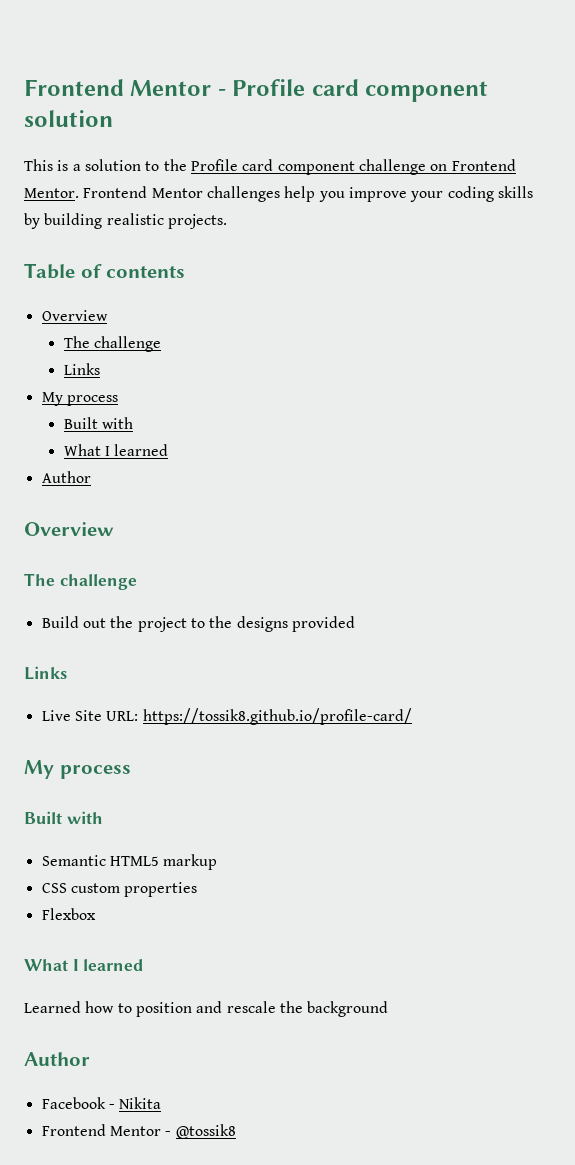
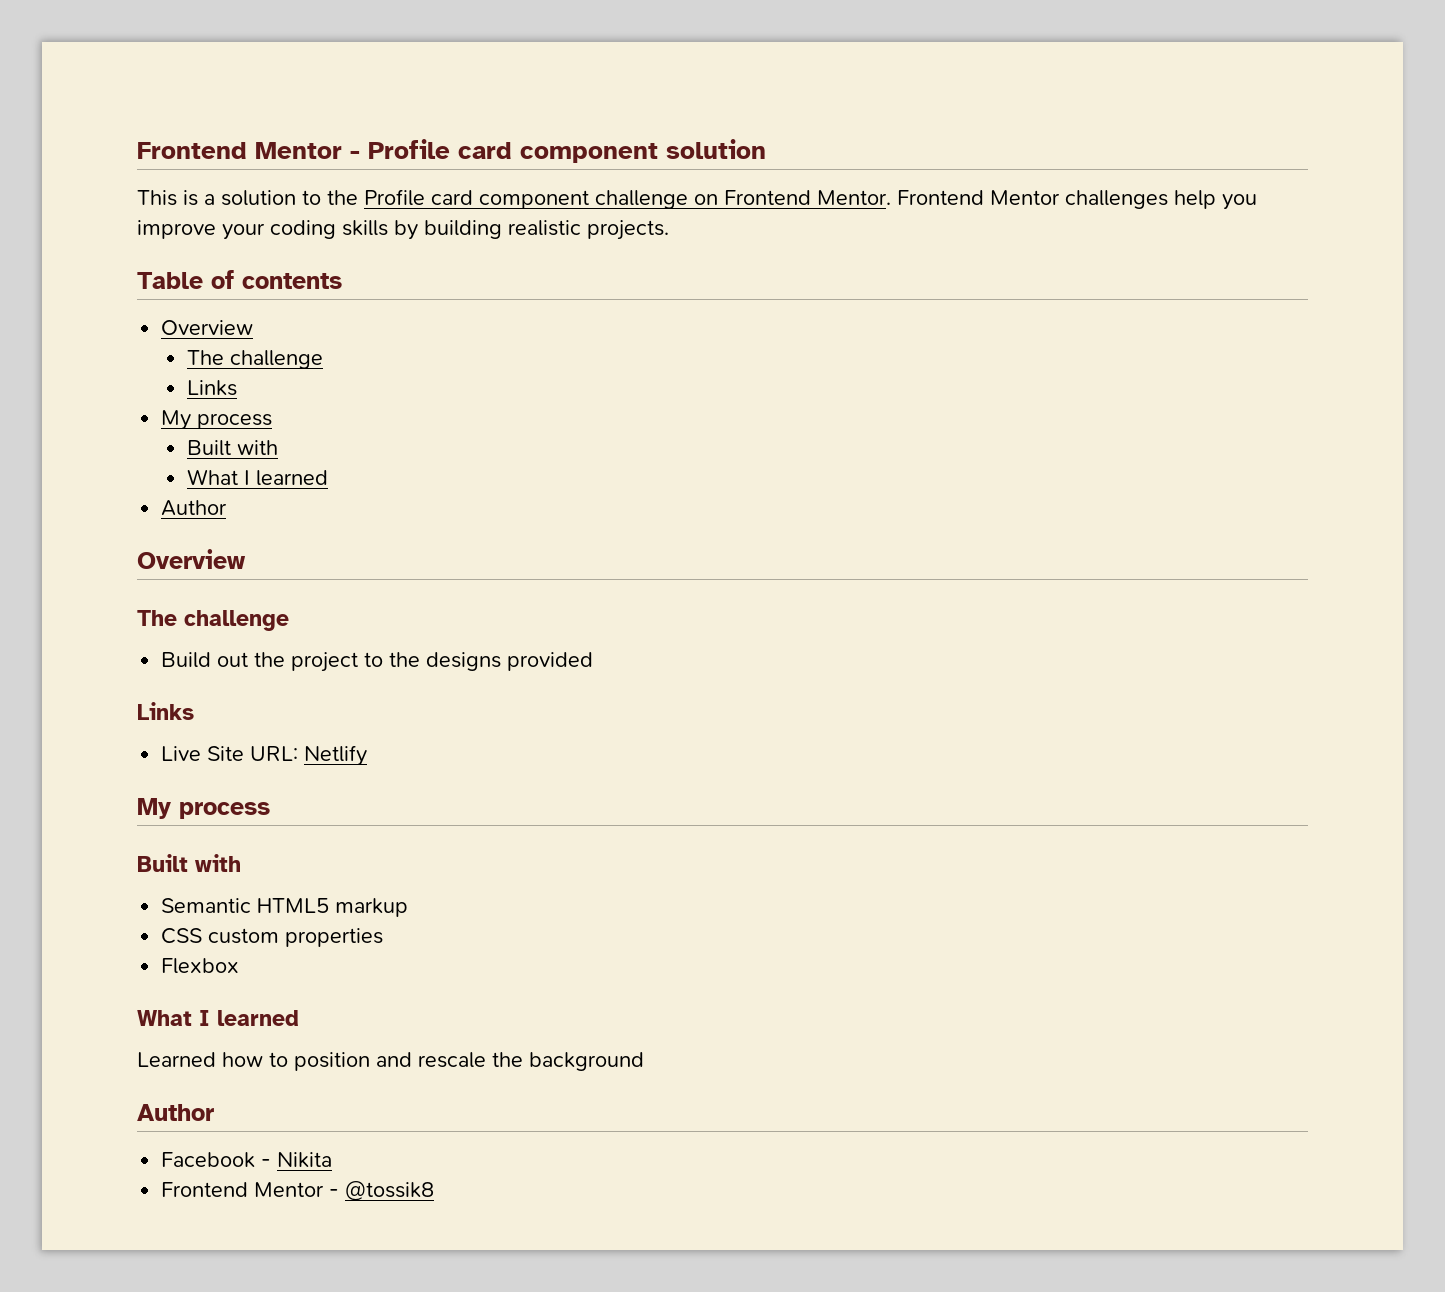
[142,708,412,725] https://tossik8.github.io/profile-card/ -> [304,745,368,766] Netlify

